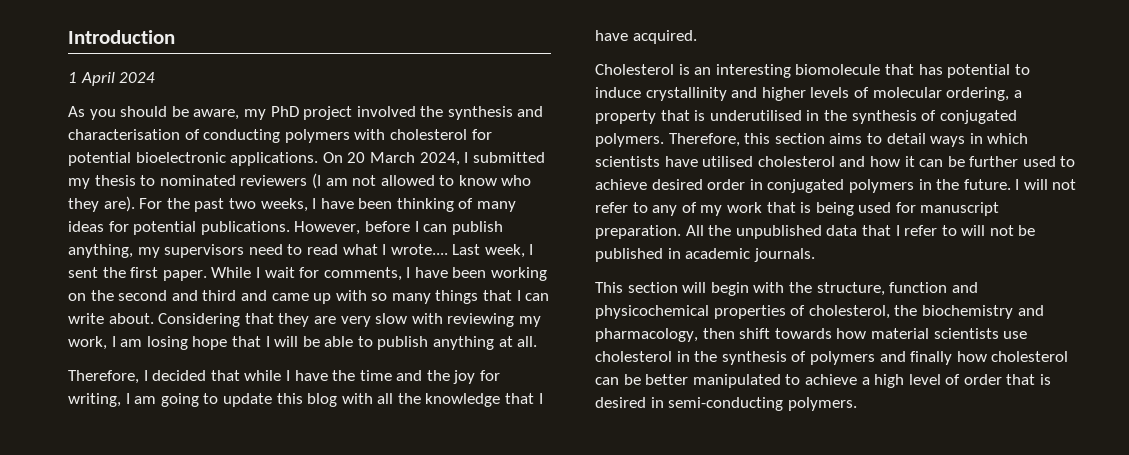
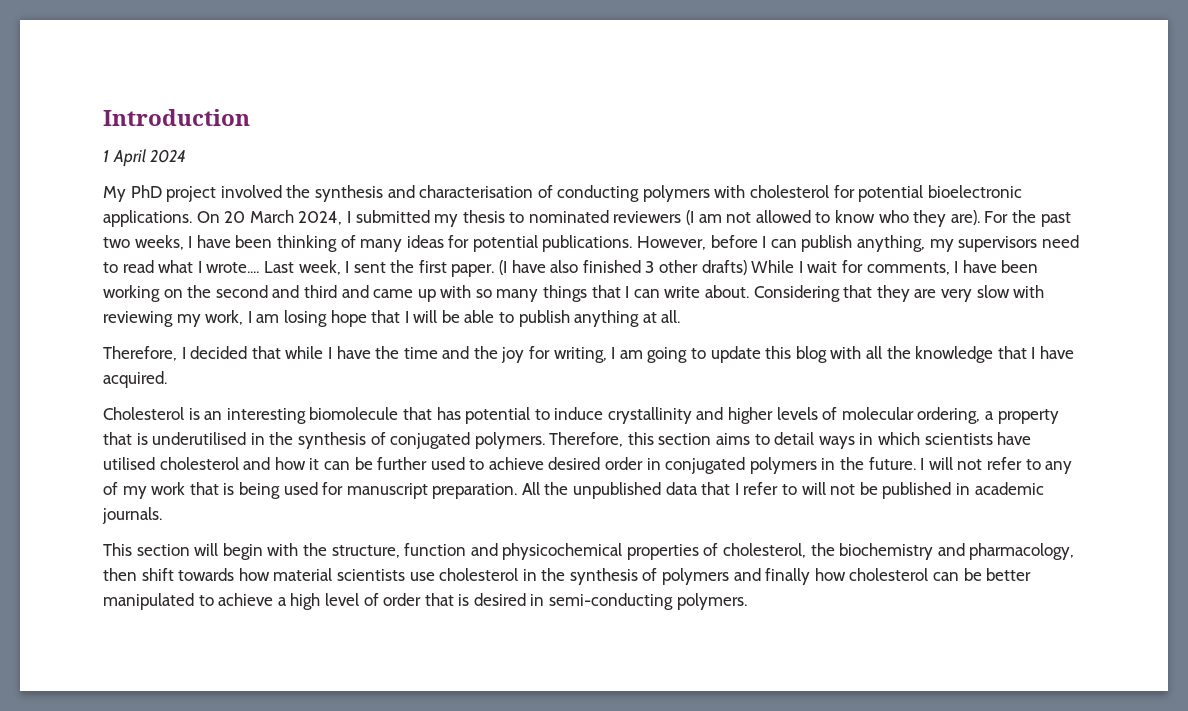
[68,106,266,120] As you should be aware, my -> [103,186,126,202] My
(207, 275) none -> [499,260,747,275] (I have also finished 3 other drafts)

